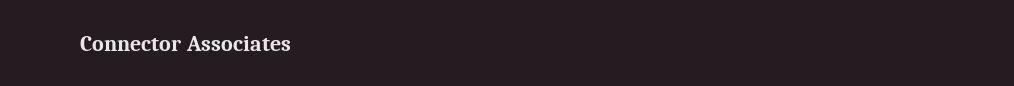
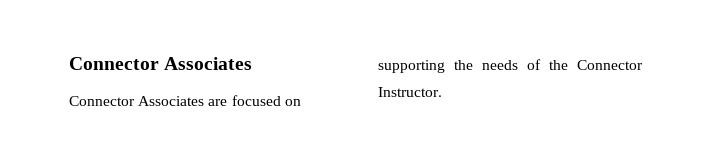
[80,36,291,51] Connector Associates -> [69,57,253,70] [69,95,301,106] [378,59,643,73] [378,87,442,97] Connector Associates // Connector Associates are focused on supporting the needs of the Connector Instructor.

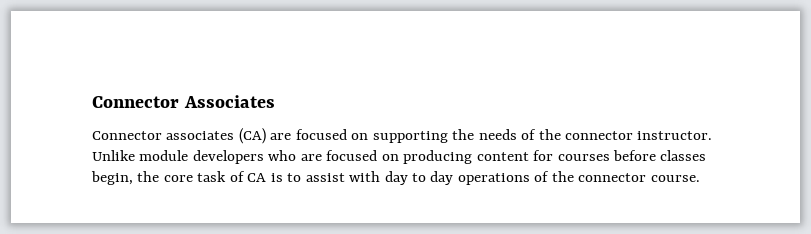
[138,96,205,106] Associates -> [166,128,266,144] associates (CA)
[577,60,643,70] [378,87,442,97] Connector Instructor. -> [565,131,713,140] [92,150,707,164] [91,171,700,185] connector instructor. Unlike module developers who are focused on producing content for courses before classes begin, the core task of CA is to assist with day to day operations of the connector course.

